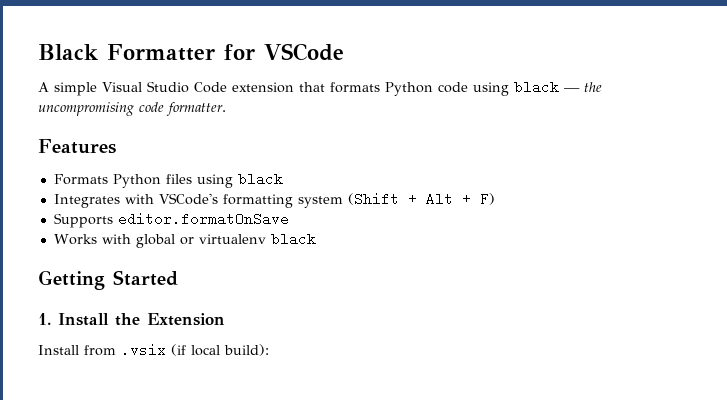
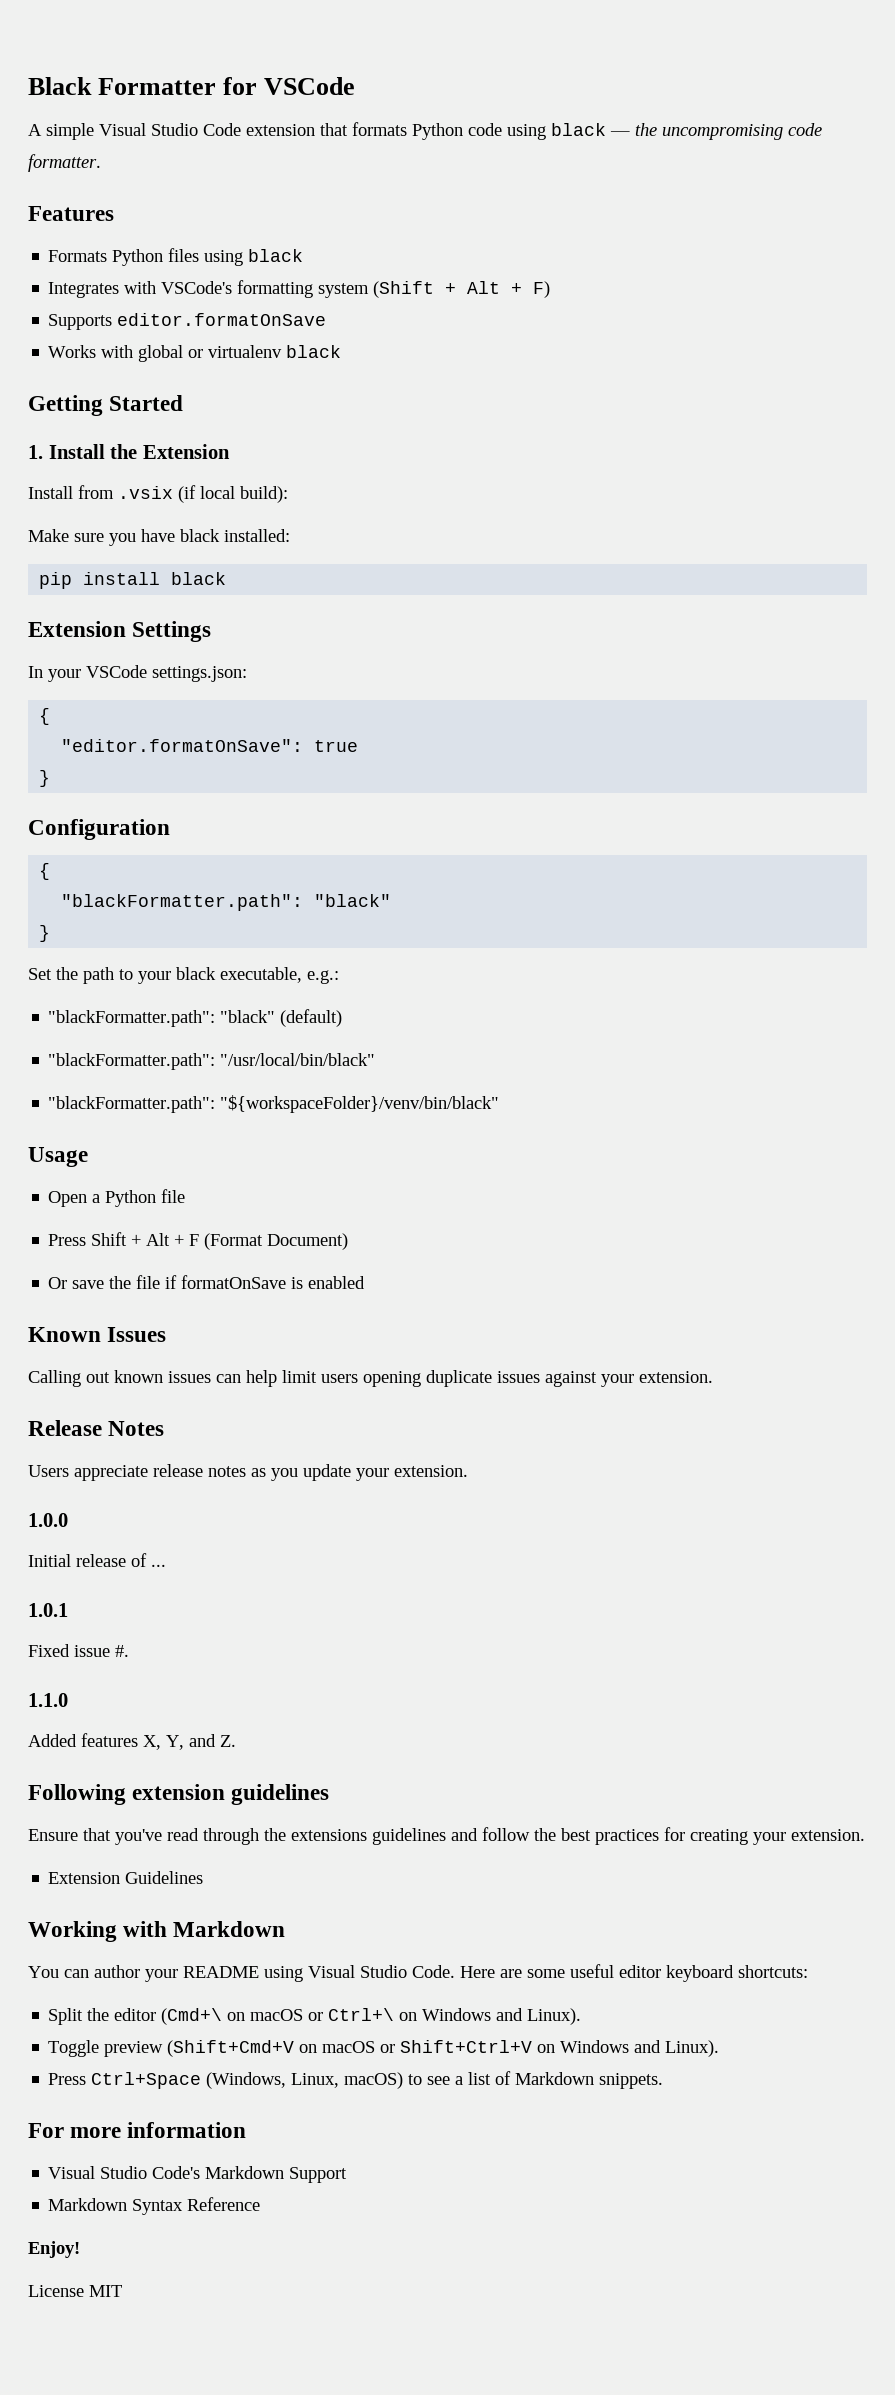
(269, 350) none -> [28,529,290,546] [39,572,227,589] [28,621,212,642] [28,665,247,682] [39,708,51,725] [61,739,359,752] [39,770,51,787] [28,819,170,840] [39,863,51,880] [61,894,392,911] [39,925,51,942] [28,967,339,984] [48,1009,343,1027] [48,1053,376,1070] [48,1095,500,1113] [28,1147,88,1167] [48,1189,186,1207] [48,1232,349,1250] [48,1275,366,1289] [28,1327,167,1342] [28,1370,713,1387] [28,1420,165,1436] [28,1464,468,1481] [28,1513,68,1527] [28,1553,166,1567] [28,1603,68,1617] [28,1644,129,1657] [28,1693,68,1707] [28,1733,236,1750] [28,1784,330,1805] [28,1827,865,1845] [48,1871,204,1884] [28,1921,286,1942] [28,1964,808,1982] [48,2008,582,2025] [48,2040,720,2057] [48,2071,664,2089] [28,2122,247,2138] [48,2166,348,2183] [48,2197,261,2215] [28,2241,80,2258] [28,2285,122,2297] // Make sure you have black installed: // pip install black // Extension Settings // In your VSCode settings.json: // { // "editor.formatOnSave": true // } // Configuration // { // "blackFormatter.path": "black" // } // Set the path to your black executable, e.g.: // "blackFormatter.path": "black" (default) // "blackFormatter.path": "/usr/local/bin/black" // "blackFormatter.path": "${workspaceFolder}/venv/bin/black" // Usage // Open a Python file // Press Shift + Alt + F (Format Document) // Or save the file if formatOnSave is enabled // Known Issues // Calling out known issues can help limit users opening duplicate issues against your extension. // Release Notes // Users appreciate release notes as you update your extension. // 1.0.0 // Initial release of ... // 1.0.1 // Fixed issue #. // 1.1.0 // Added features X, Y, and Z. // Following extension guidelines // Ensure that you've read through the extensions guidelines and follow the best practices for creating your extension. // Extension Guidelines // Working with Markdown // You can author your README using Visual Studio Code. Here are some useful editor keyboard shortcuts: // Split the editor (Cmd+\ on macOS or Ctrl+\ on Windows and Linux). // Toggle preview (Shift+Cmd+V on macOS or Shift+Ctrl+V on Windows and Linux). // Press Ctrl+Space (Windows, Linux, macOS) to see a list of Markdown snippets. // For more information // Visual Studio Code's Markdown Support // Markdown Syntax Reference // Enjoy! // License MIT

